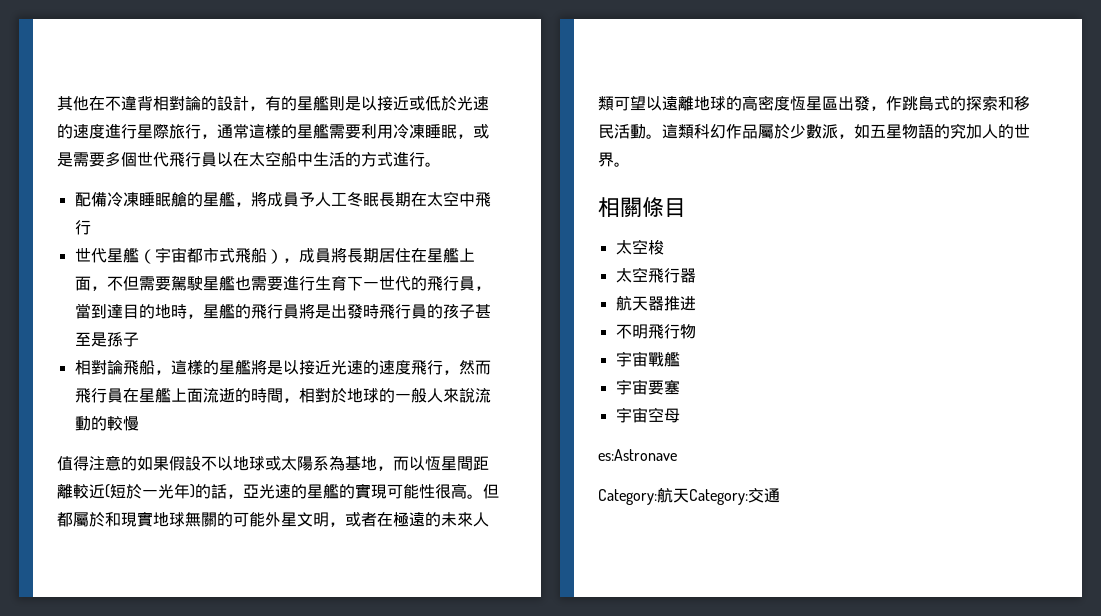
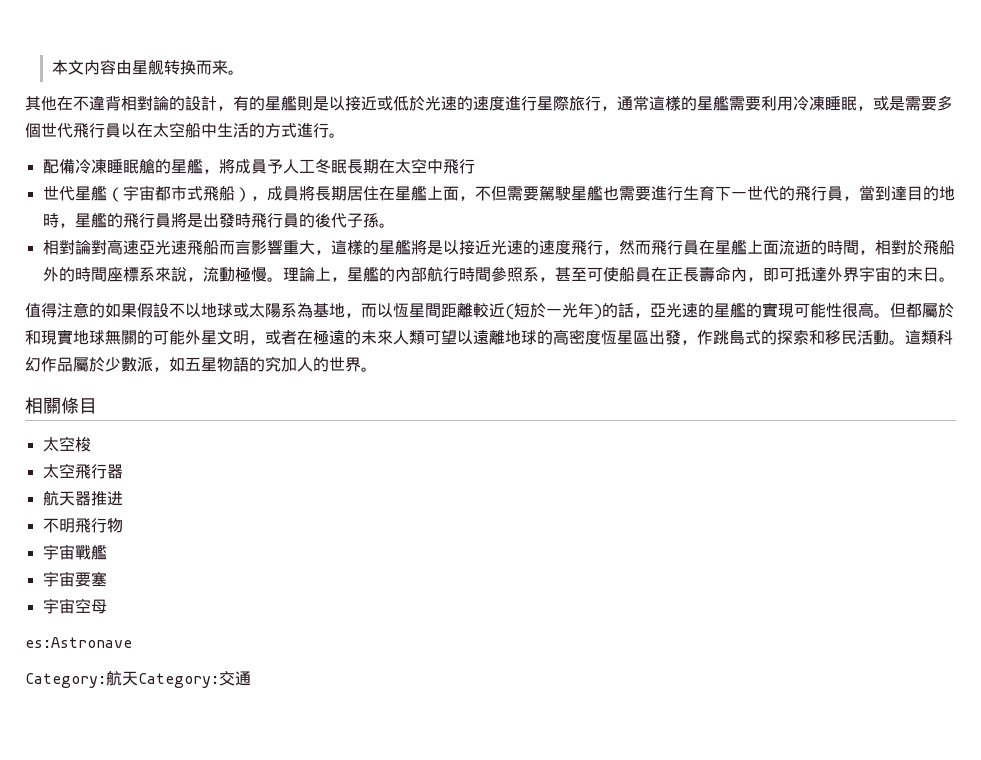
(57, 103) none -> [51,59,244,75] 本文内容由星舰转换而来。 //
[442,304,491,319] [74,332,139,347] [74,359,155,375] 孩子甚至是孫子 // 相對論飛船 -> [314,213,395,228] [42,239,315,255] 後代子孫。 // 相對論對高速亞光速飛船而言影響重大
[346,387,491,403] [74,416,139,431] 地球的一般人來說流動的較慢 -> [922,239,955,255] [42,266,955,282] 飛船外的時間座標系來說，流動極慢。理論上，星艦的內部航行時間參照系，甚至可使船員在正長壽命內，即可抵達外界宇宙的末日。

